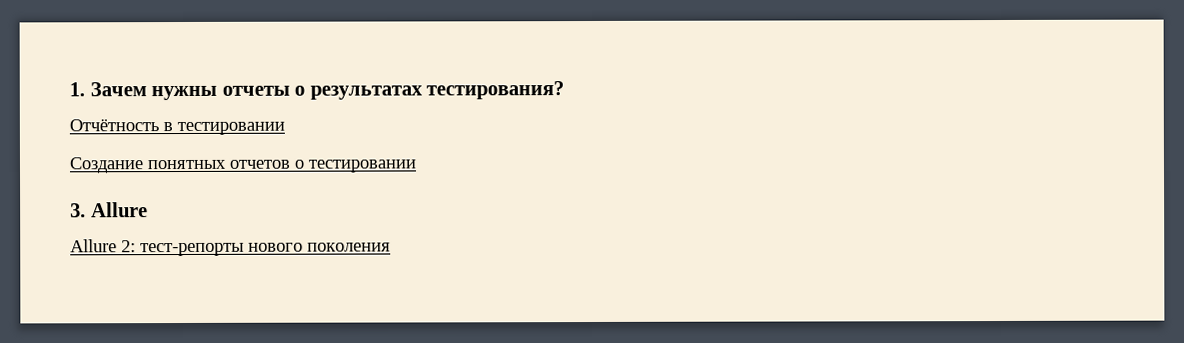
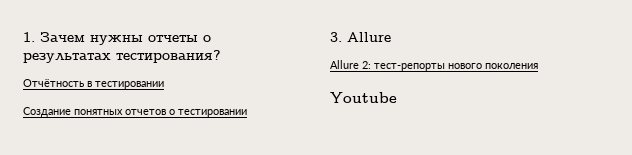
(391, 247) none -> [330,92,397,103] // Youtube

